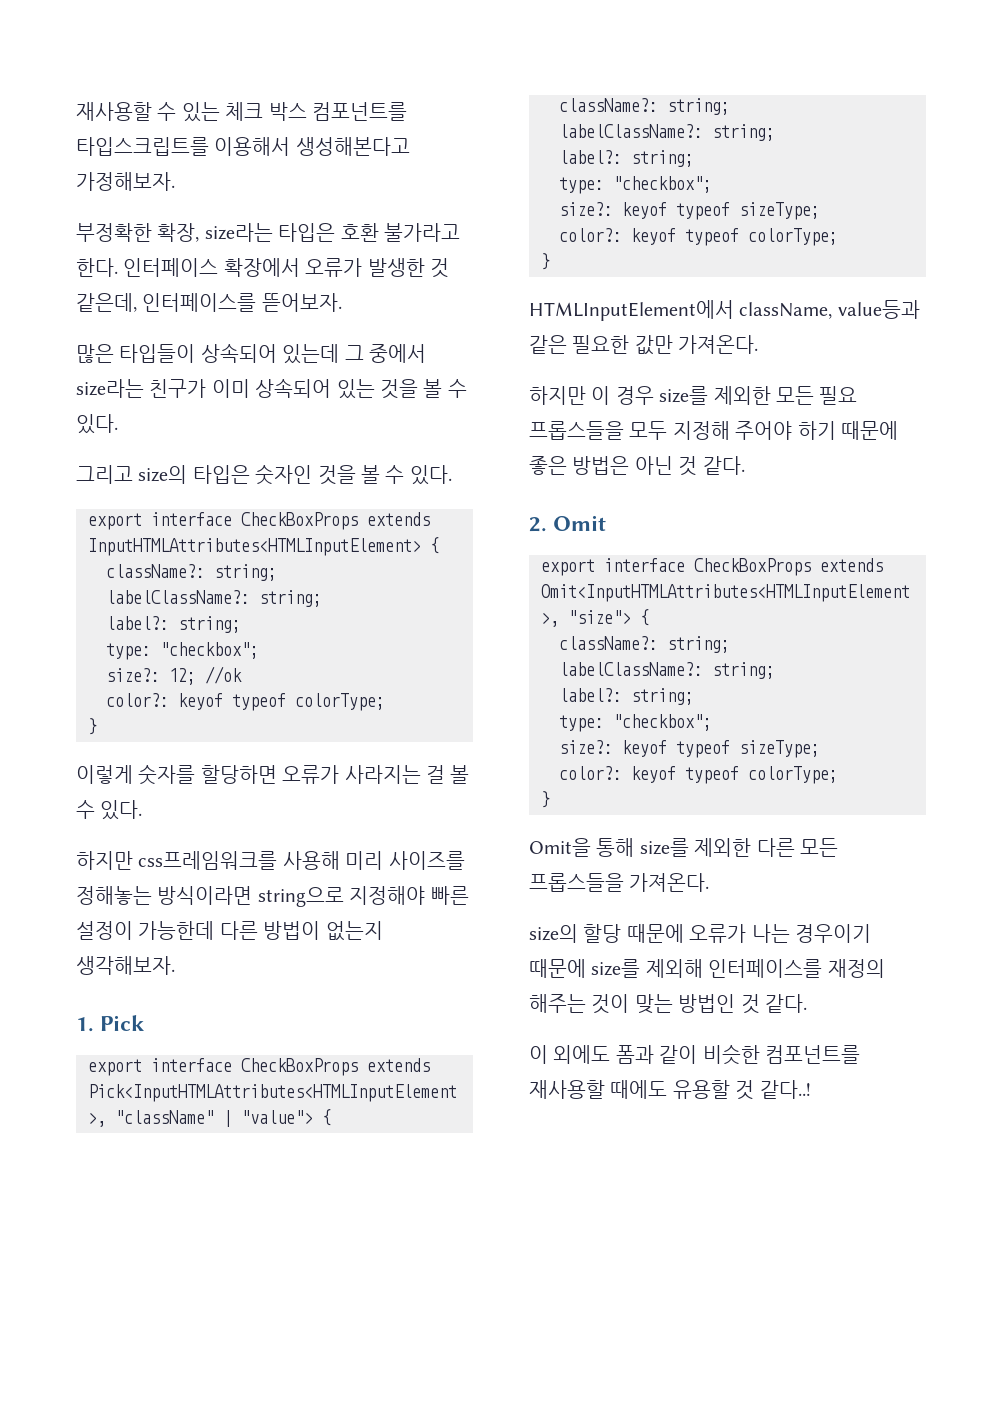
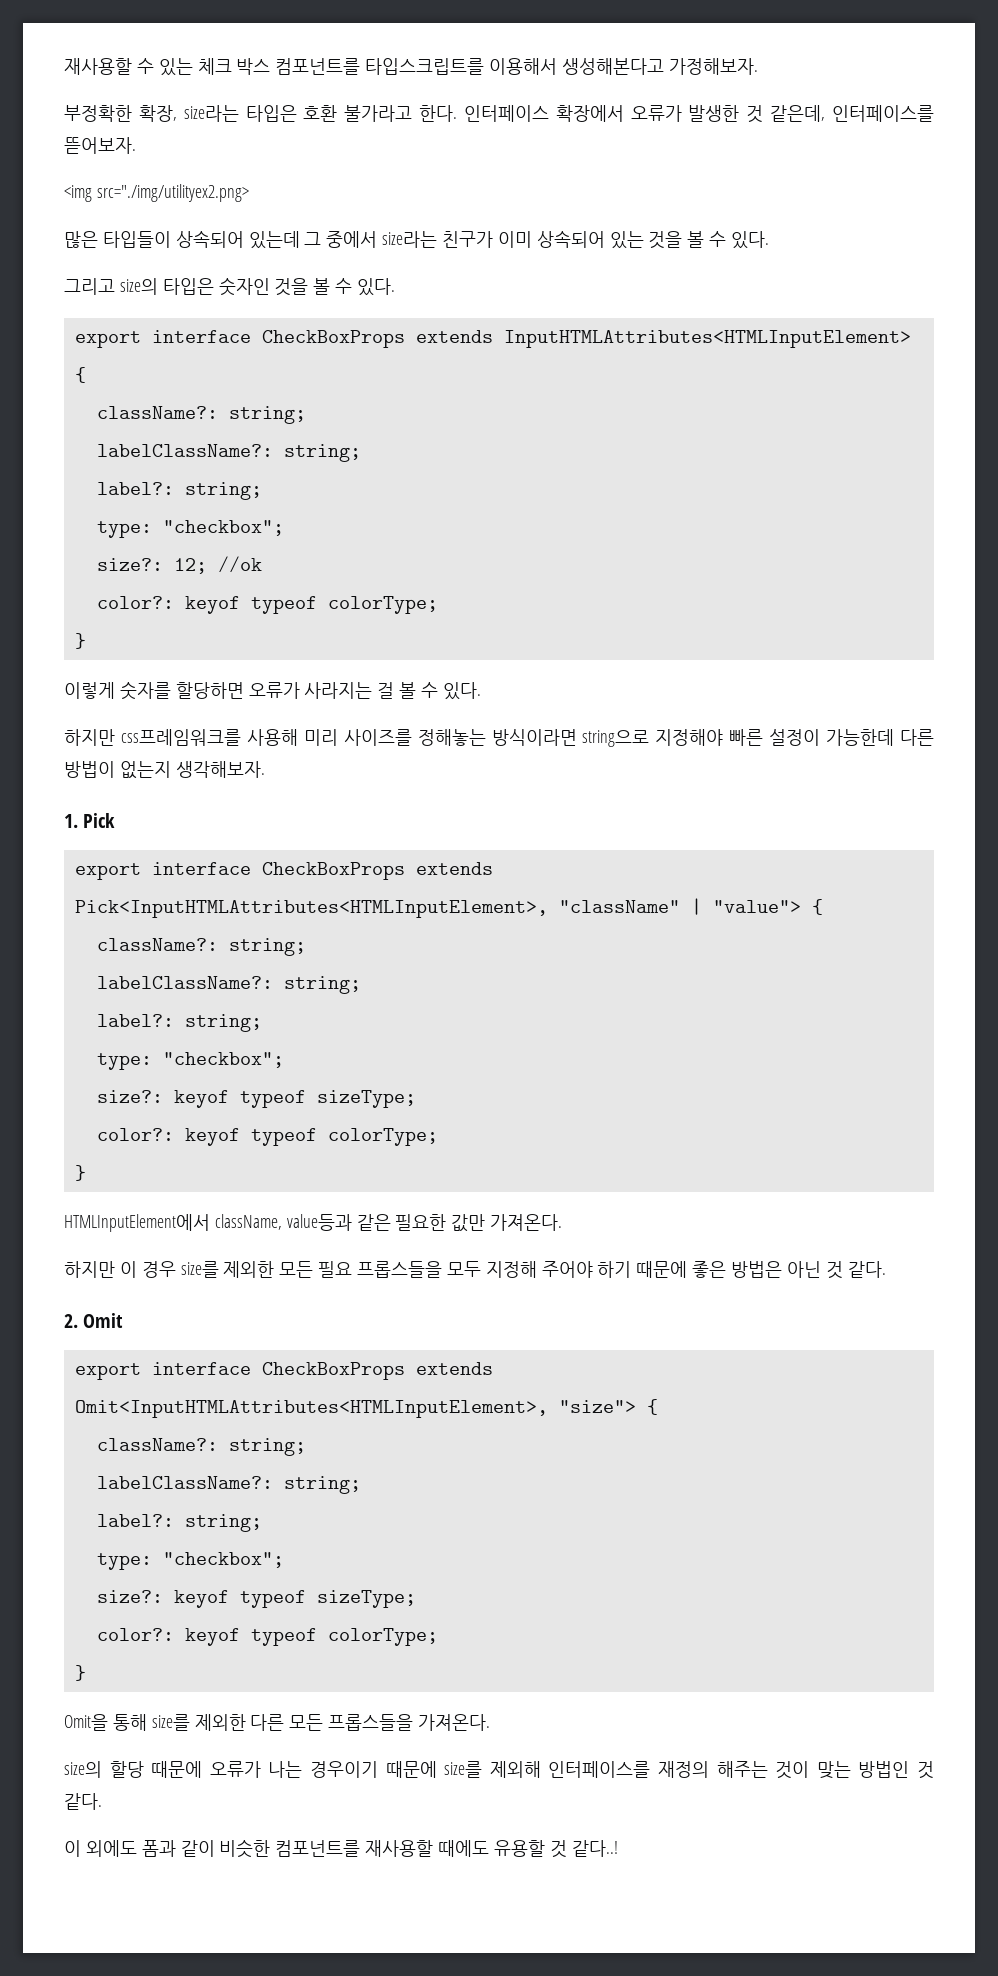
(342, 302) none -> [64,184,249,202] // <img src="./img/utilityex2.png>

